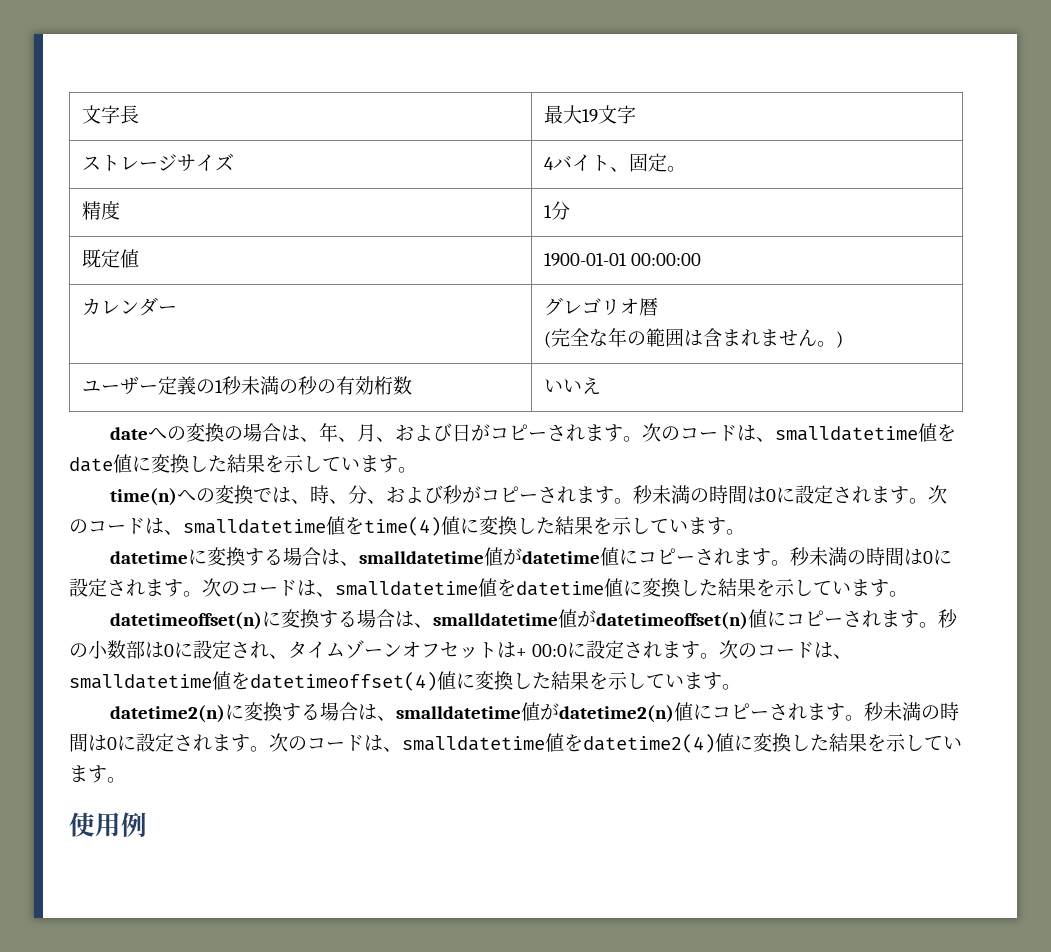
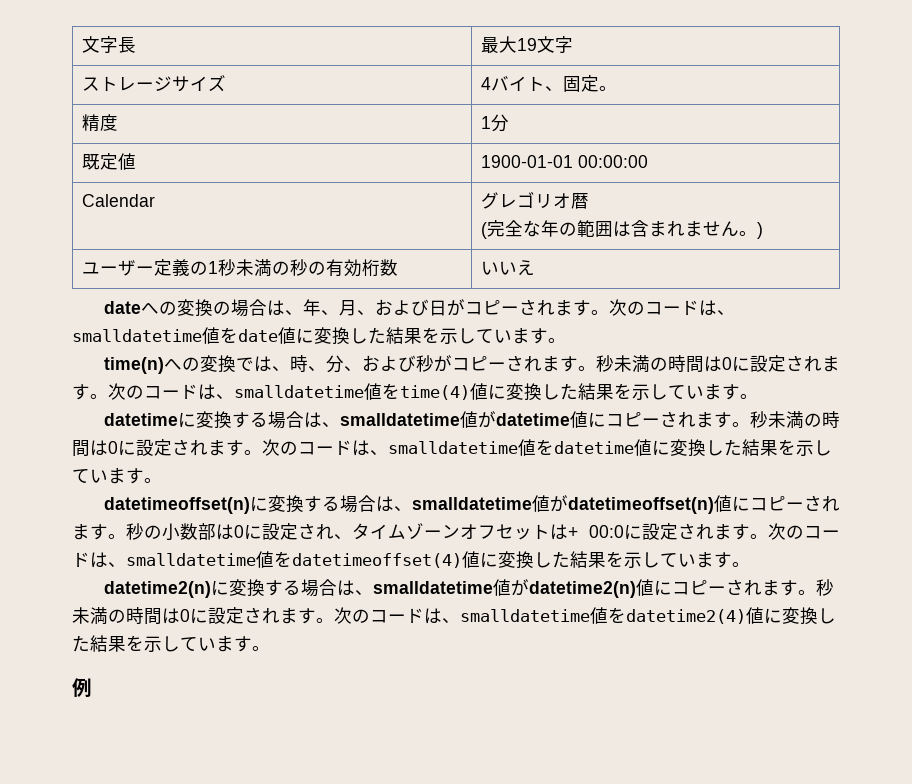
[81,297,177,316] カレンダー -> [82,194,156,207] Calendar
[69,812,121,837] 使用 -> (270, 648) none

